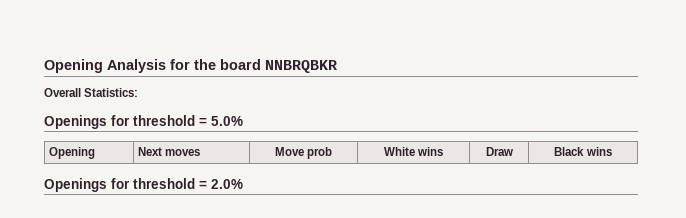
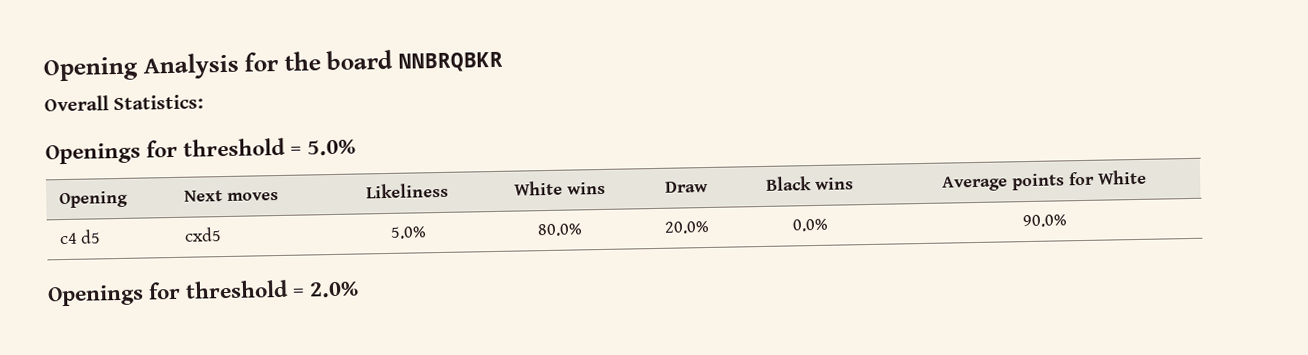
[274,147,333,159] Move prob -> [366,182,449,199] Likeliness
(612, 151) none -> [941,169,1147,192] [58,229,102,245] [183,227,222,242] [389,226,427,239] [537,223,583,237] [663,220,710,234] [792,218,829,232] [1021,214,1067,228] | Average points for White // c4 d5 | cxd5 | 5.0% | 80.0% | 20.0% | 0.0% | 90.0%

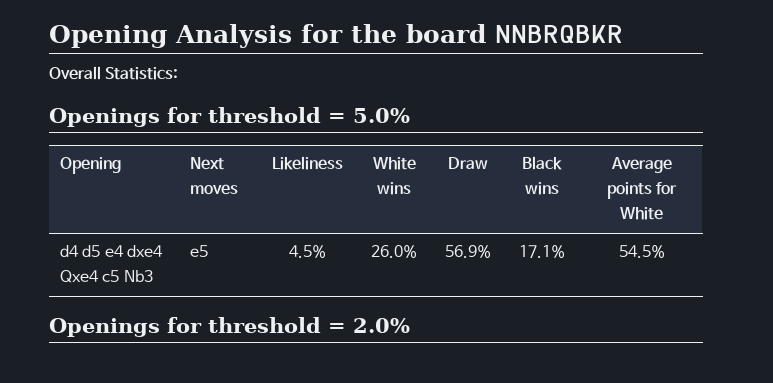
[58,232,78,245] c4 -> [59,245,79,257] d4
[183,227,222,242] [389,226,427,239] [537,223,583,237] [663,220,710,234] [792,218,829,232] [1021,214,1067,228] | cxd5 | 5.0% | 80.0% | 20.0% | 0.0% | 90.0% -> [104,245,163,257] [59,270,153,283] [189,245,208,257] [289,245,326,258] [371,245,417,258] [445,245,491,258] [518,245,565,258] [618,245,665,258] e4 dxe4 Qxe4 c5 Nb3 | e5 | 4.5% | 26.0% | 56.9% | 17.1% | 54.5%

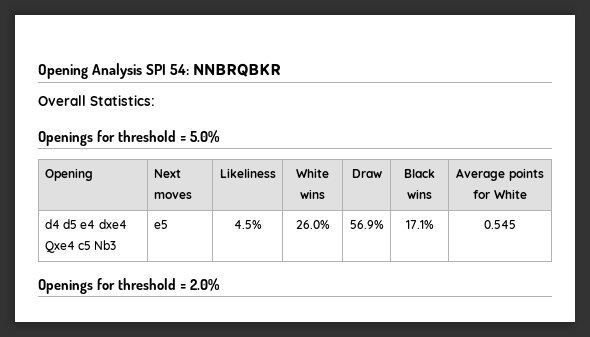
[301,24,486,43] for the board -> [146,64,190,75] SPI 54:
[618,245,665,258] 54.5% -> [484,220,516,229] 0.545

